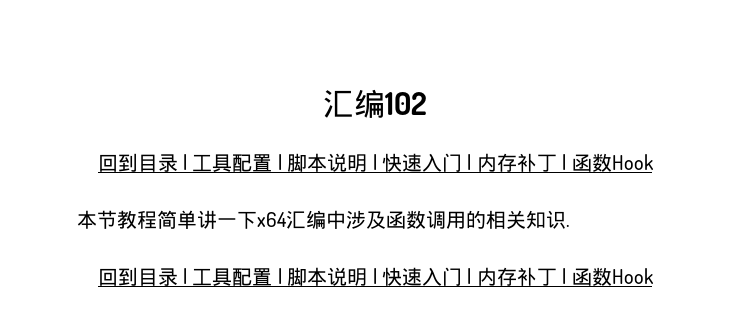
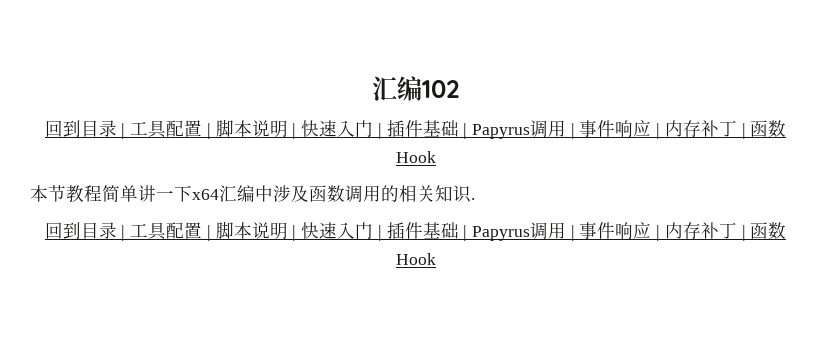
(472, 162) none -> [386,120,661,139] 插件基础 | Papyrus调用 | 事件响应 |
(472, 276) none -> [386,222,661,241] 插件基础 | Papyrus调用 | 事件响应 |

